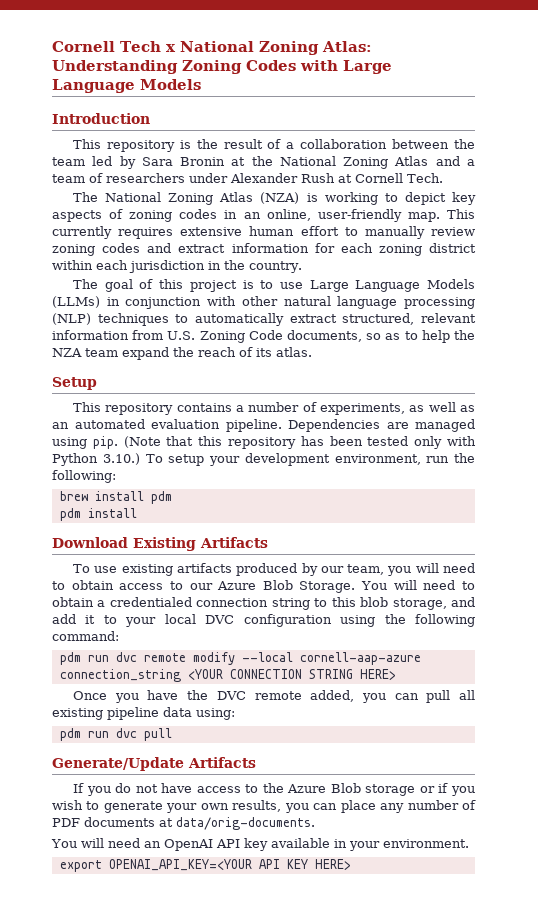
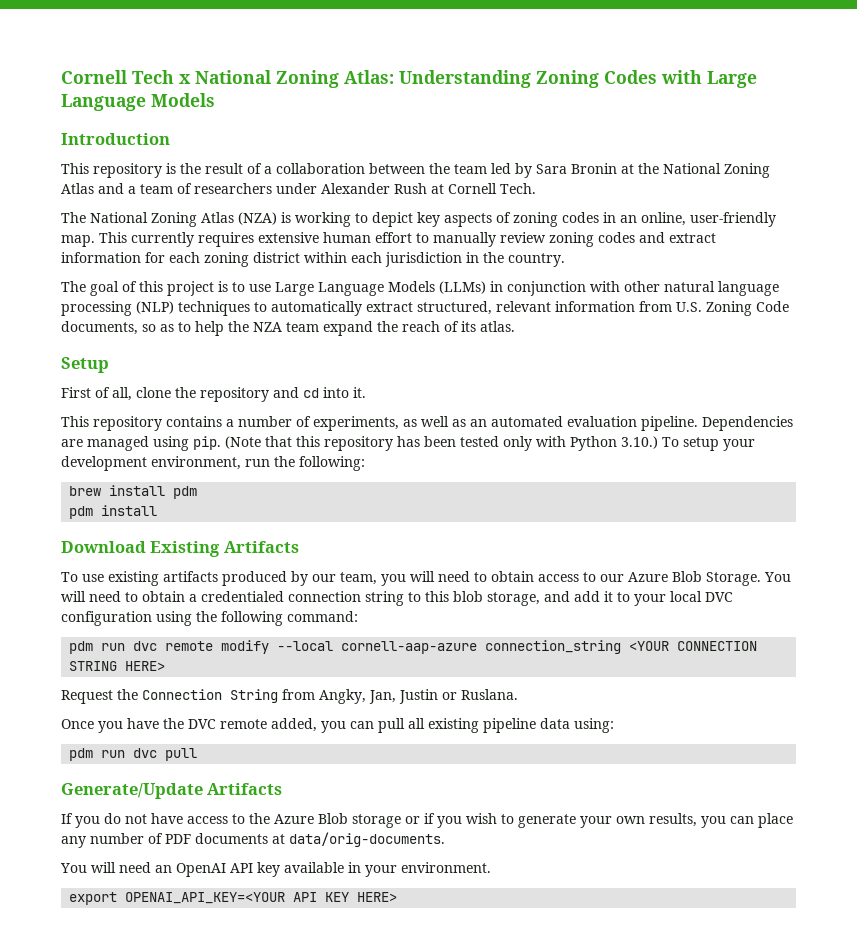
(97, 383) none -> [61,387,366,402] // First of all, clone the repository and cd into it.
(396, 674) none -> [61,689,518,704] // Request the Connection String from Angky, Jan, Justin or Ruslana.

